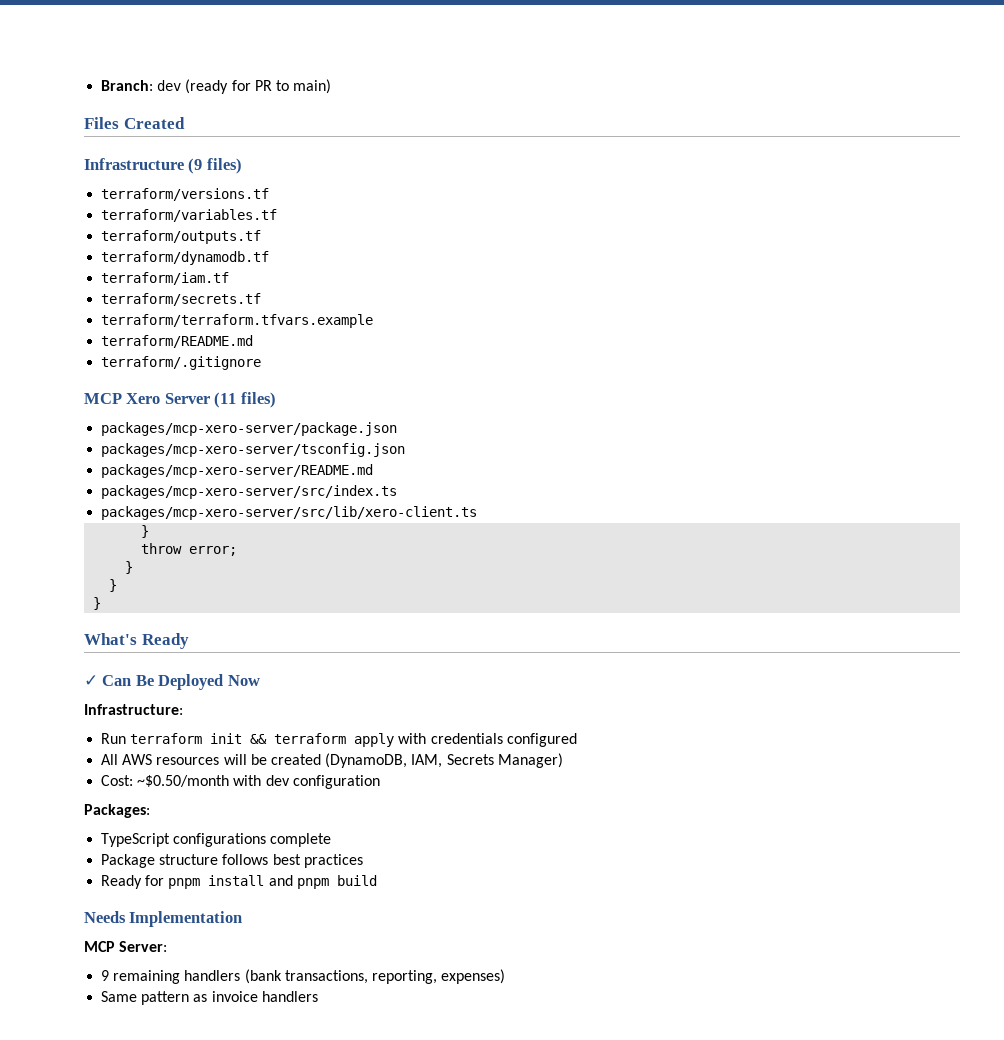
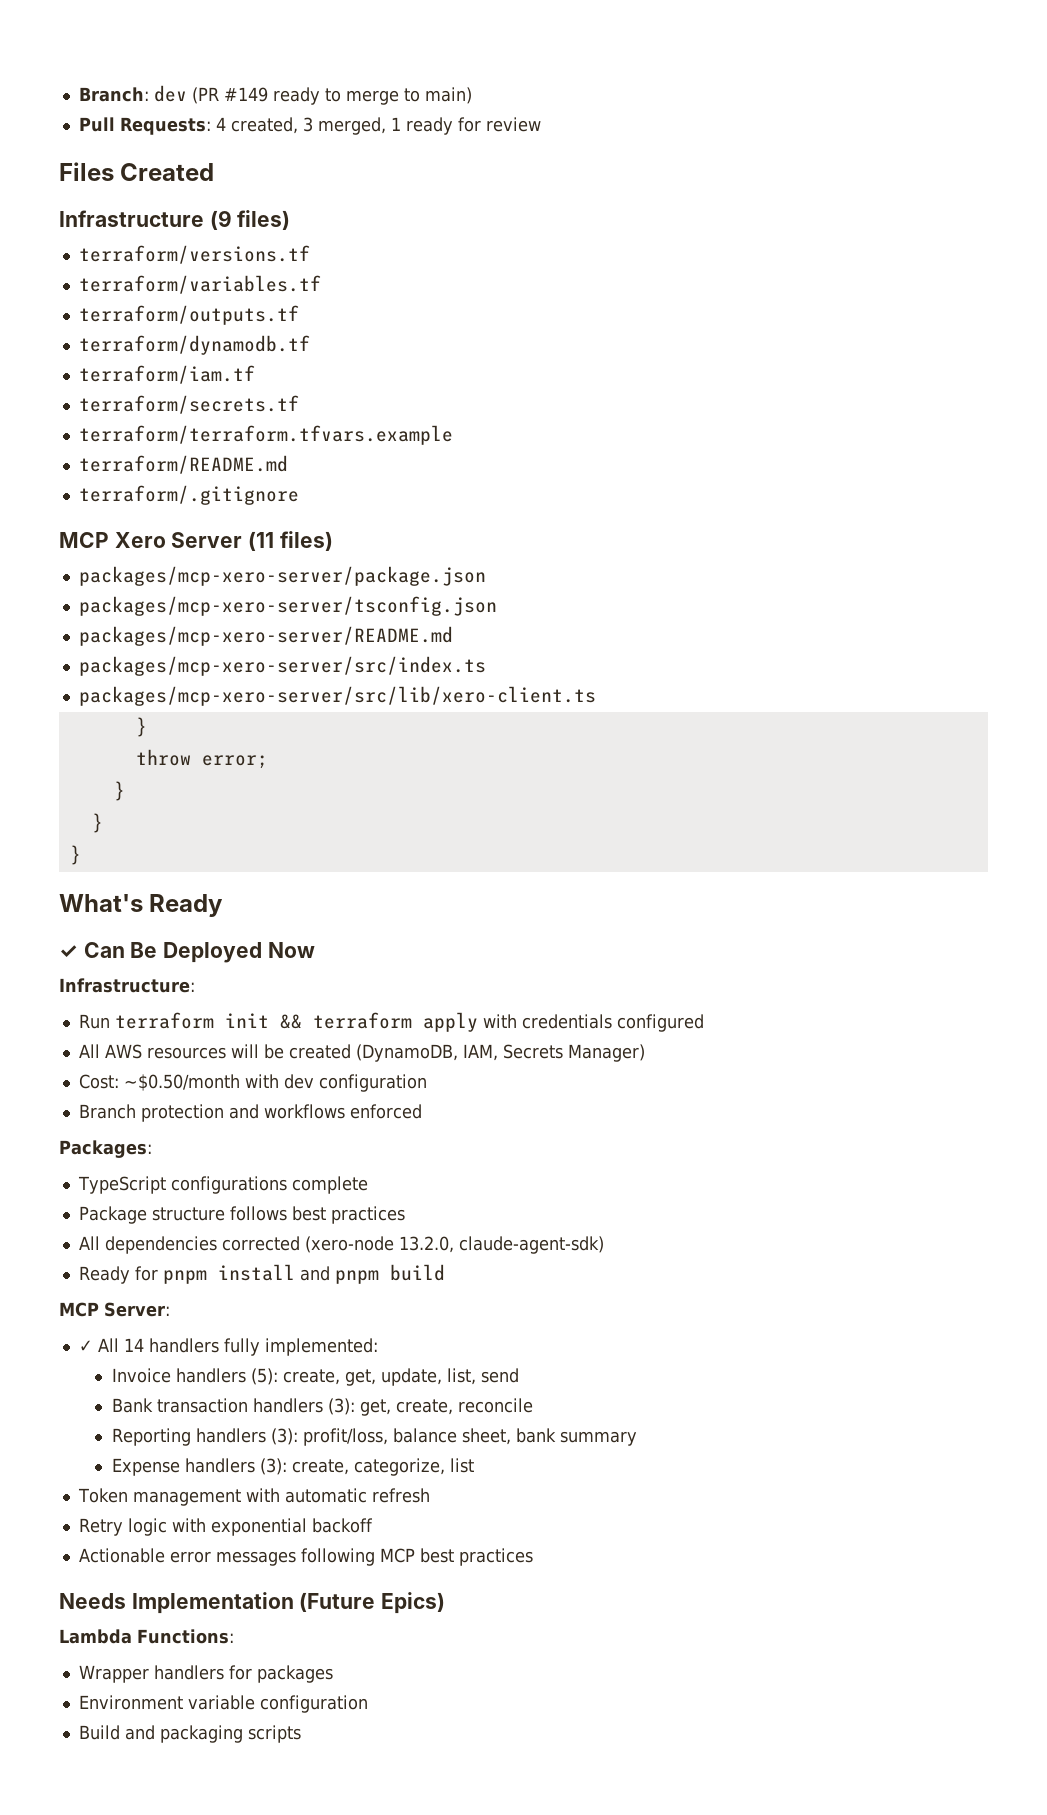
[185,79,332,94] (ready for PR to main) -> [191,87,472,105] [78,117,541,135] (PR #149 ready to merge to main) // Pull Requests: 4 created, 3 merged, 1 ready for review
(380, 782) none -> [78,1104,422,1122] // Branch protection and workflows enforced
(363, 861) none -> [78,1236,604,1254] // All dependencies corrected (xero-node 13.2.0, claude-agent-sdk)
[84,911,243,927] // Needs Implementation -> (445, 1272) none
[101,969,506,984] [101,991,318,1005] 9 remaining handlers (bank transactions, reporting, expenses) // Same pattern as invoice handlers -> [78,1338,378,1356] [111,1368,519,1386] [111,1398,533,1416] [111,1428,637,1446] [111,1458,474,1476] [77,1488,430,1506] [78,1518,373,1536] [78,1548,533,1566] [59,1592,446,1614] [59,1629,234,1644] [78,1665,333,1683] [78,1695,368,1713] [78,1725,301,1743] ✓ All 14 handlers fully implemented: // Invoice handlers (5): create, get, update, list, send // Bank transaction handlers (3): get, create, reconcile // Reporting handlers (3): profit/loss, balance sheet, bank summary // Expense handlers (3): create, categorize, list // Token management with automatic refresh // Retry logic with exponential backoff // Actionable error messages following MCP best practices // Needs Implementation (Future Epics) // Lambda Functions: // Wrapper handlers for packages // Environment variable configuration // Build and packaging scripts

